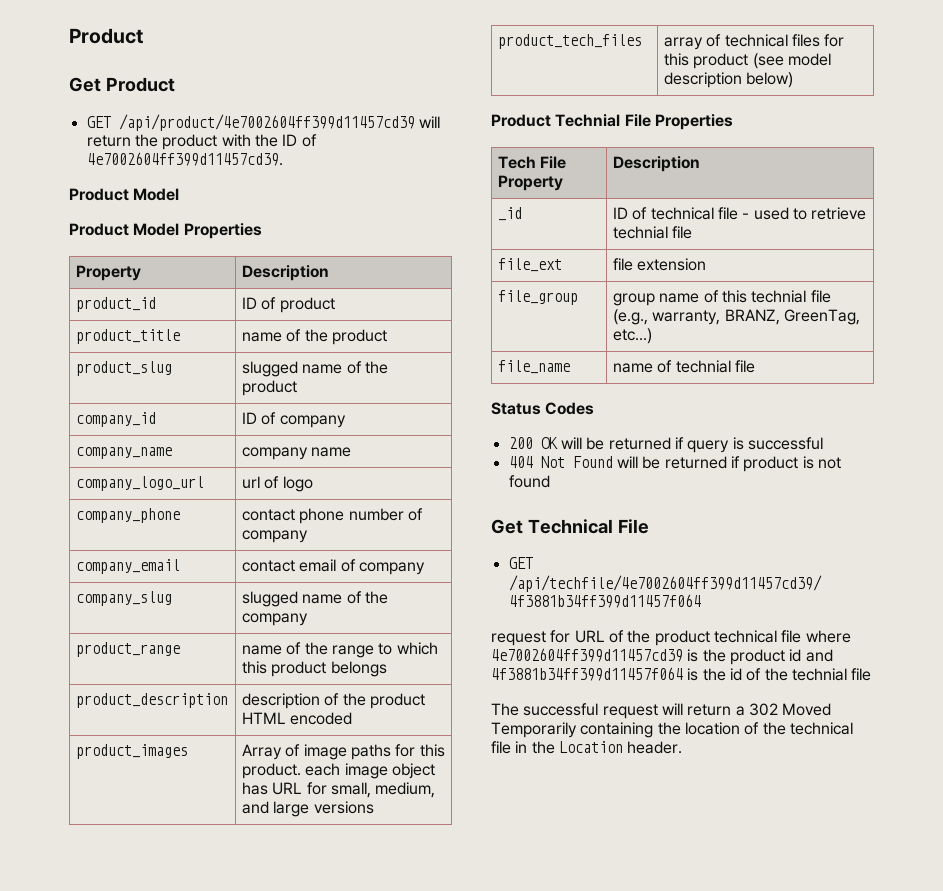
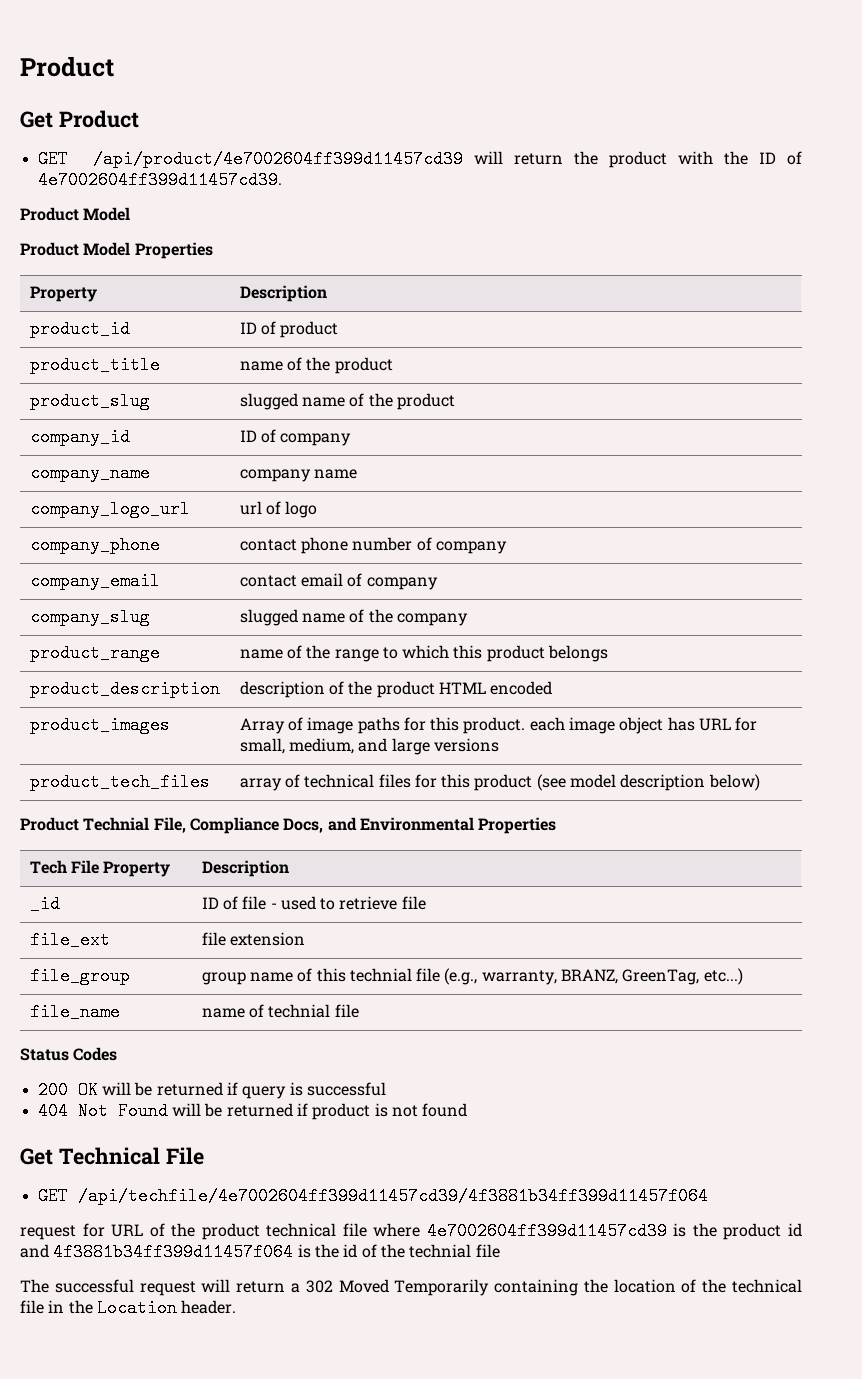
[624,114,651,127] File -> [153,817,474,834] File, Compliance Docs, and Environmental
[650,207,714,220] technical -> (238, 903) none
[612,226,668,239] technial -> (398, 903) none

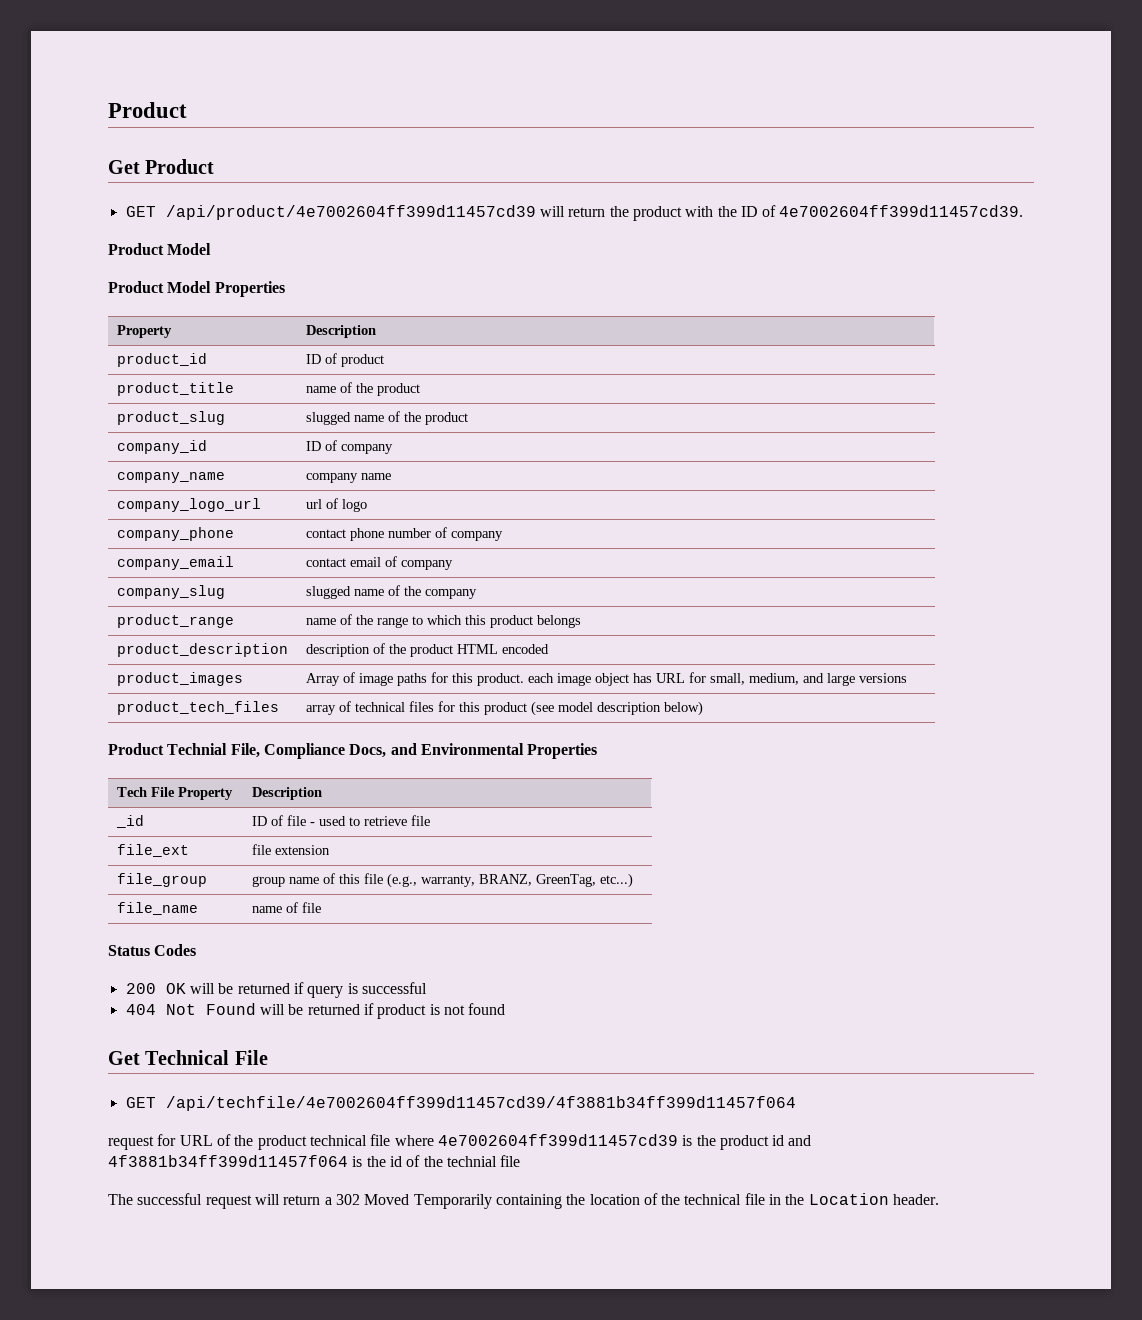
[349,968,412,982] technial -> (360, 879) none
[268,1004,331,1018] technial -> (298, 907) none

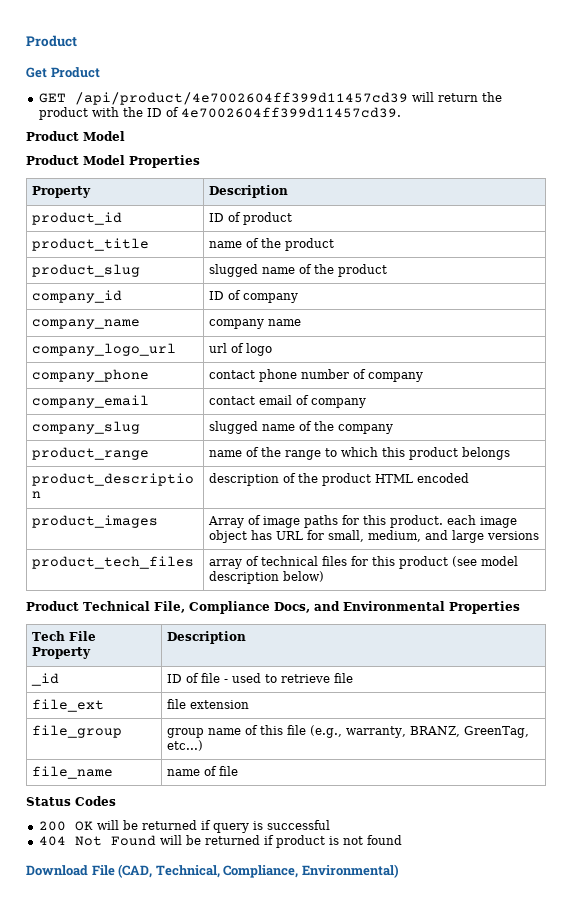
[167,743,228,755] Technial -> [83,601,150,611] Technical
[108,1050,268,1065] [125,1096,796,1111] [108,1134,812,1150] [108,1155,521,1167] [108,1193,940,1209] Get Technical File // GET /api/techfile/4e7002604ff399d11457cd39/4f3881b34ff399d11457f064 // request for URL of the product technical file where 4e7002604ff399d11457cd39 is the product id and 4f3881b34ff399d11457f064 is the id of the technial file // The successful request will return a 302 Moved Temporarily containing the location of the technical file in the Location header. -> [26,864,399,878] Download File (CAD, Technical, Compliance, Environmental)

